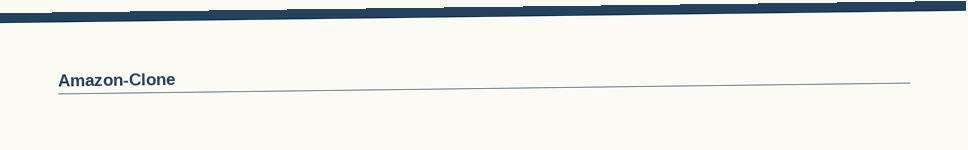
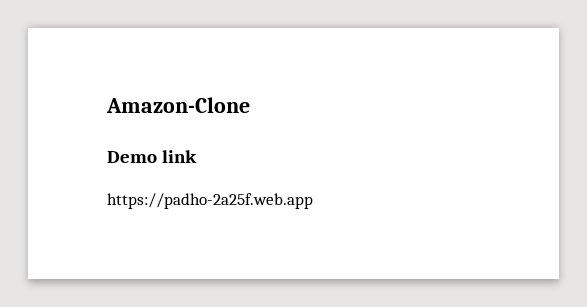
(176, 79) none -> [107,150,197,163] [107,193,313,209] // Demo link // https://padho-2a25f.web.app

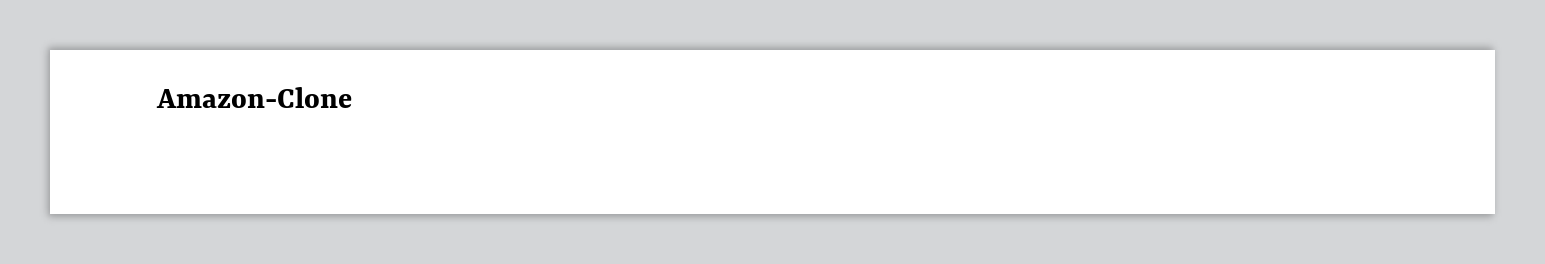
[107,150,197,163] [107,193,313,209] // Demo link // https://padho-2a25f.web.app -> (352, 97) none

